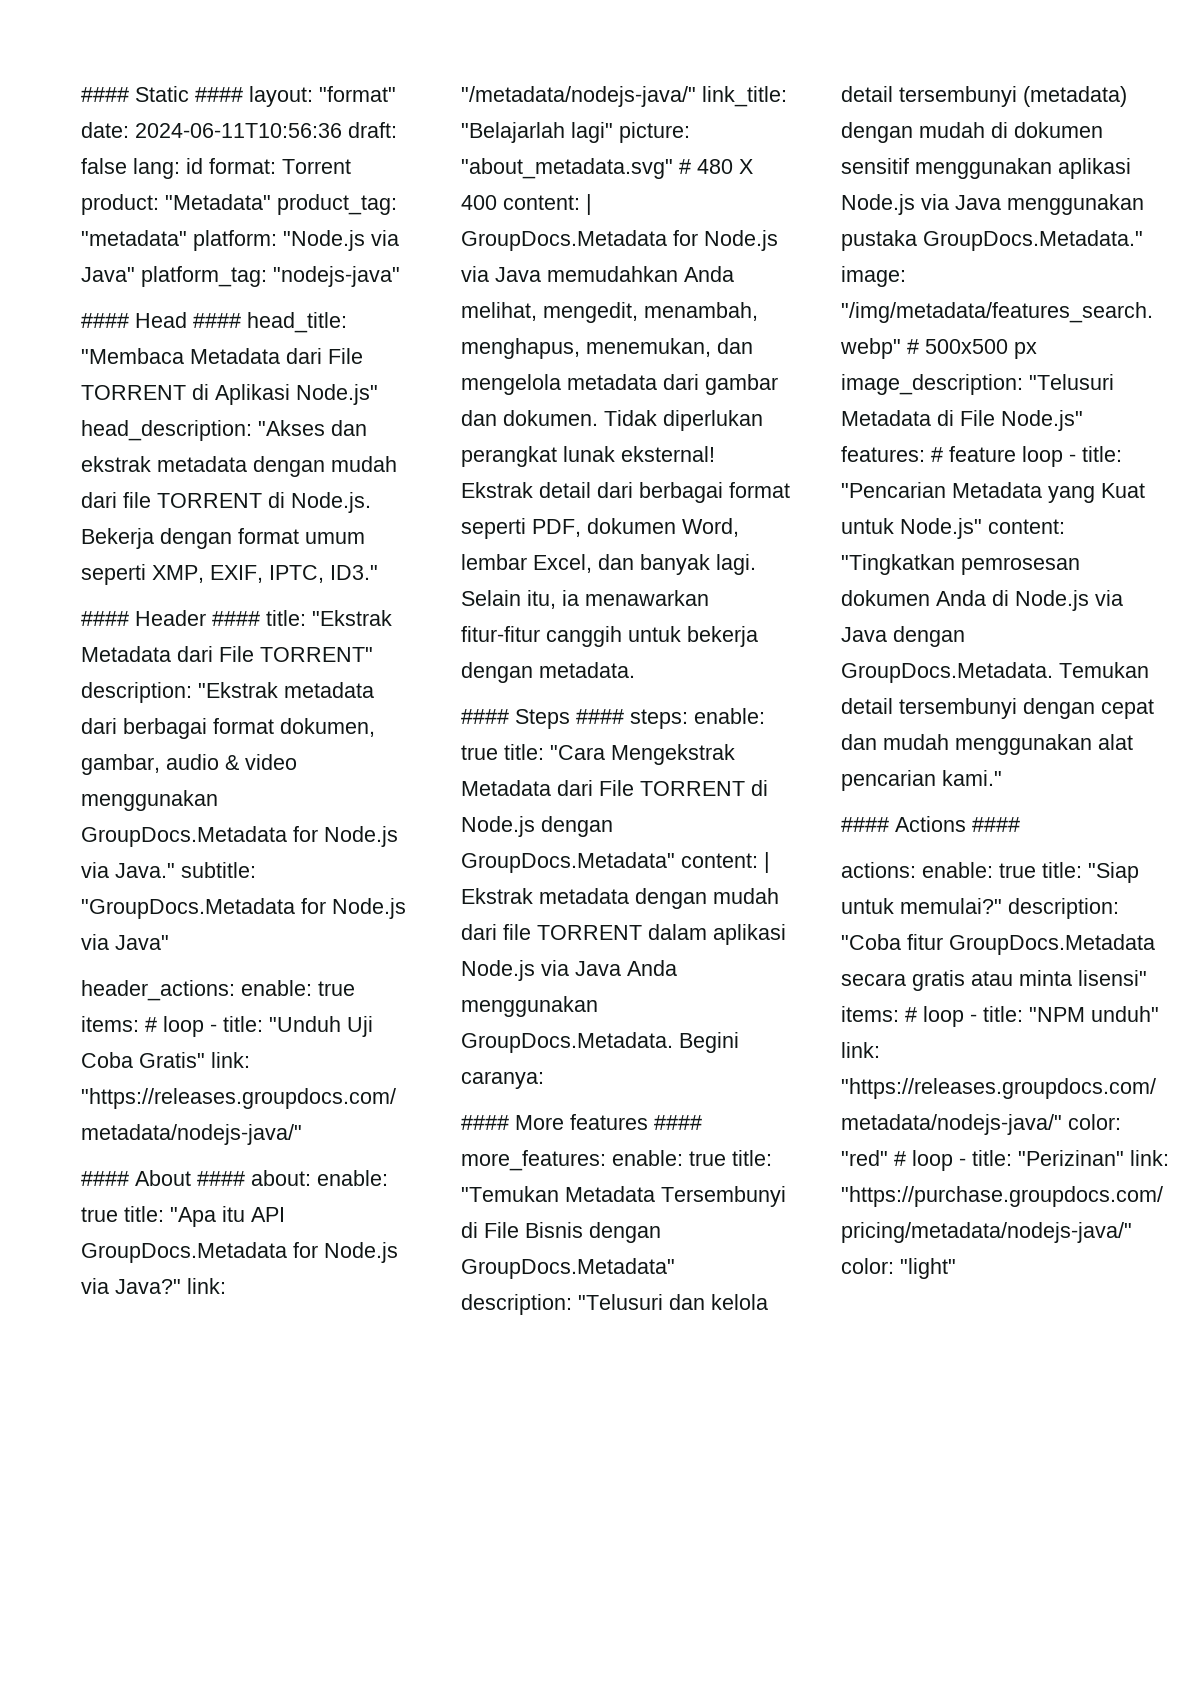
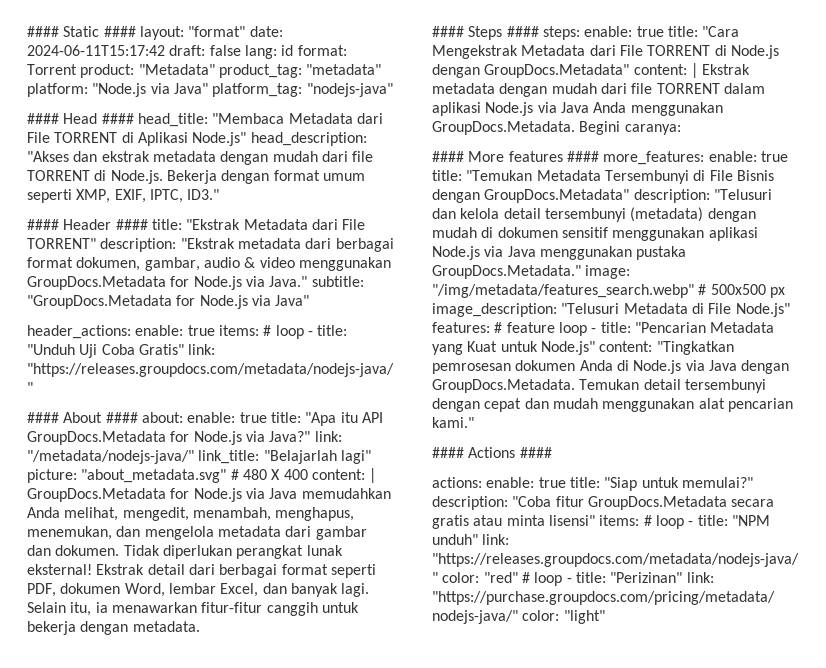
[135,123,342,138] 2024-06-11T10:56:36 -> [27,45,165,56] 2024-06-11T15:17:42

